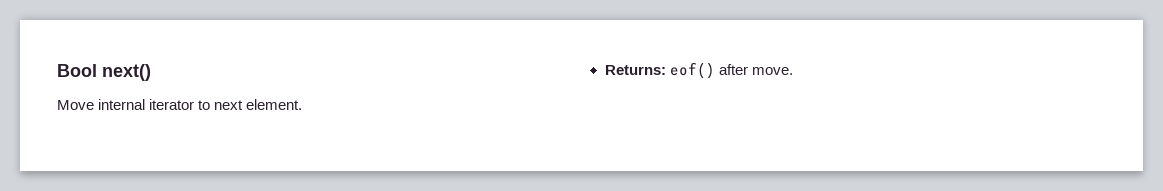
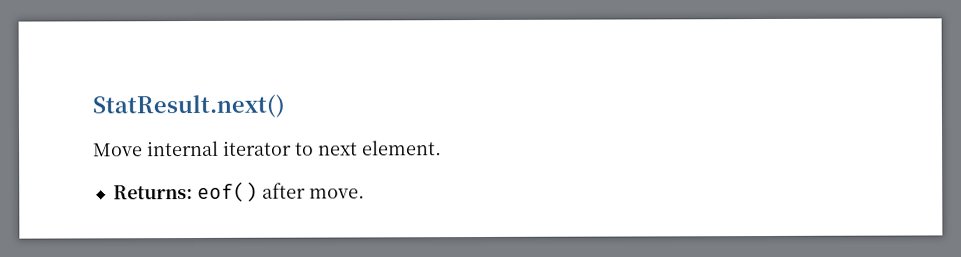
[57,64,151,81] Bool next() -> [92,94,285,119] StatResult.next()

